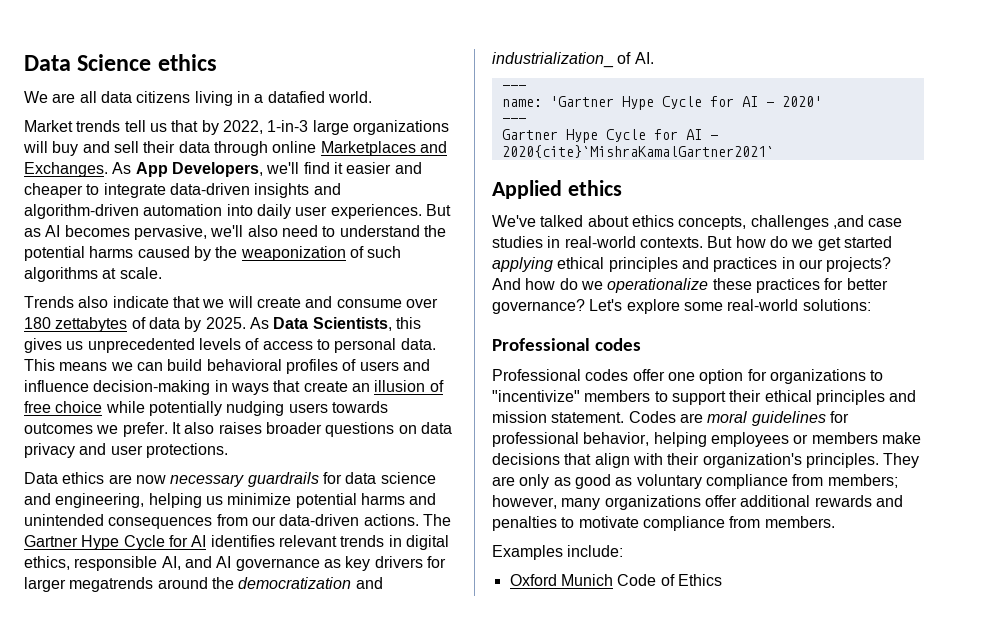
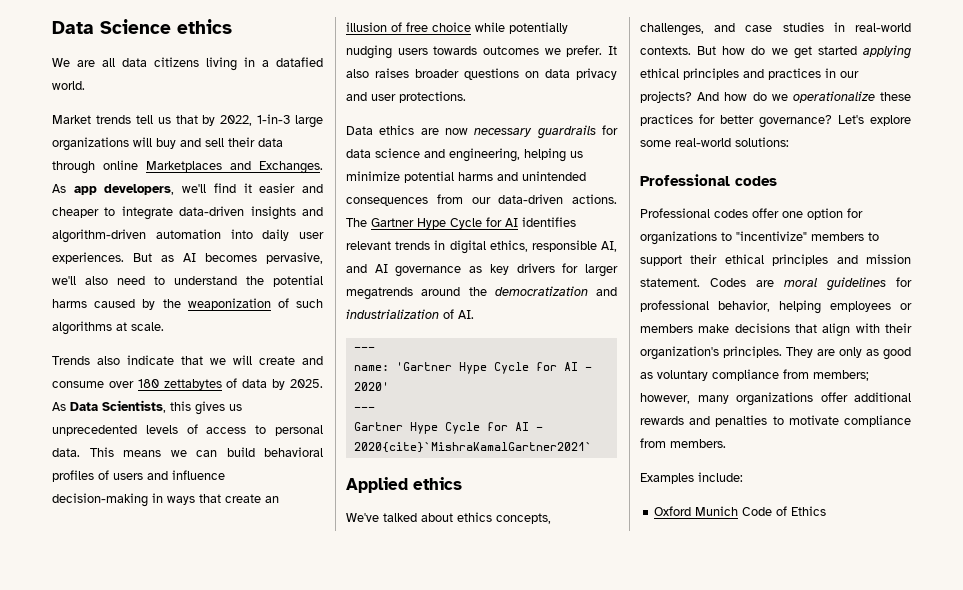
[135,162,263,177] App Developers, -> [73,184,175,195] app developers,
[492,52,614,68] industrialization_ -> [346,309,439,319] industrialization
[750,215,864,230] challenges ,and -> [640,23,736,36] challenges, and

